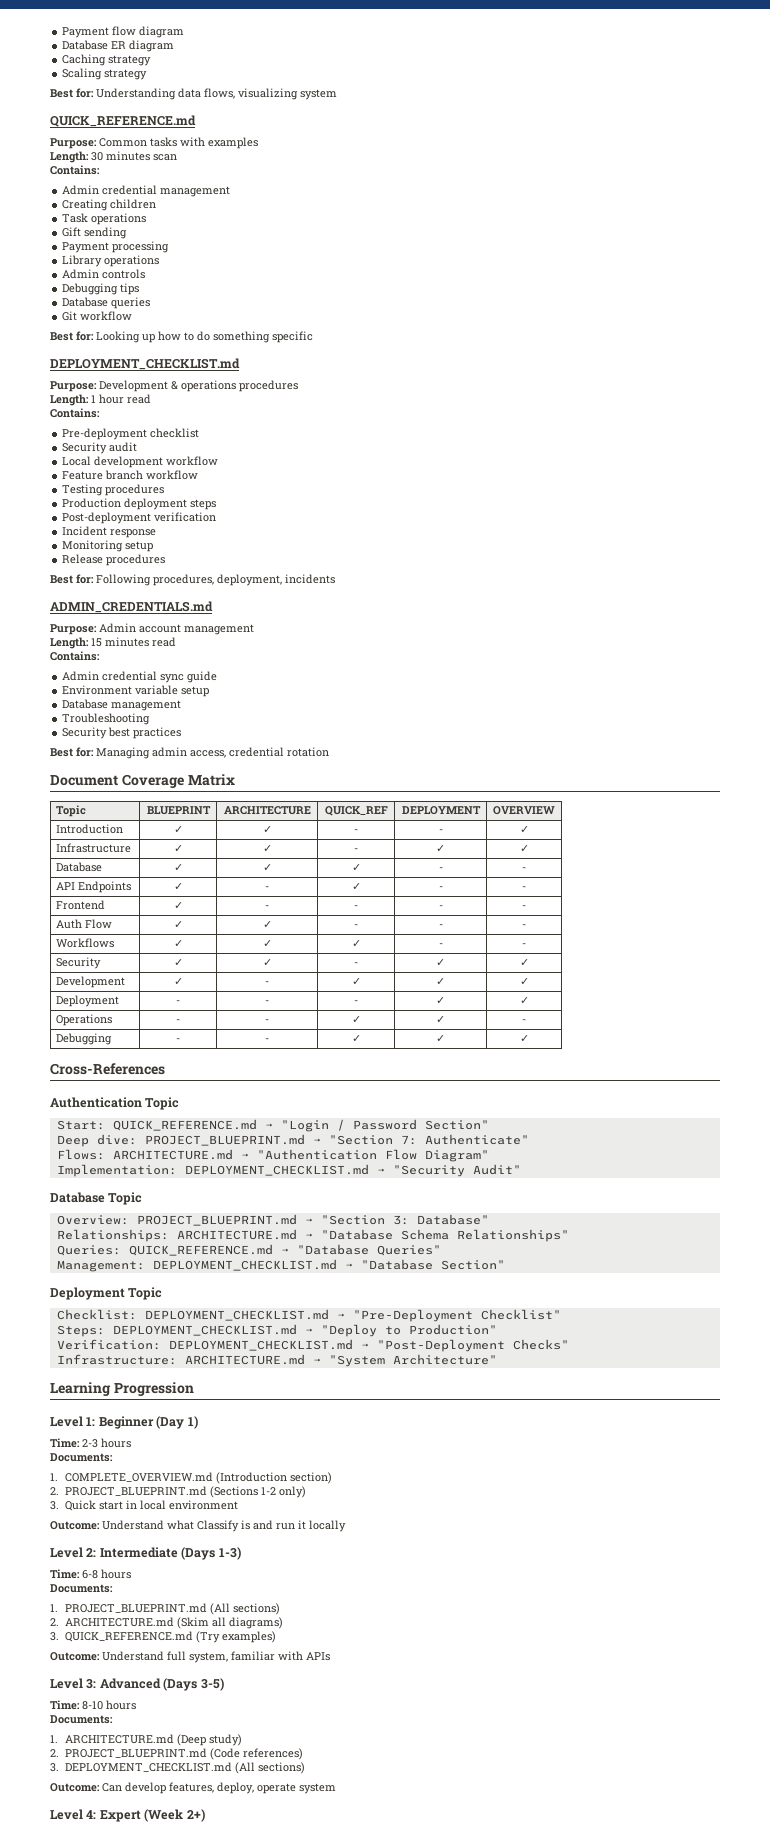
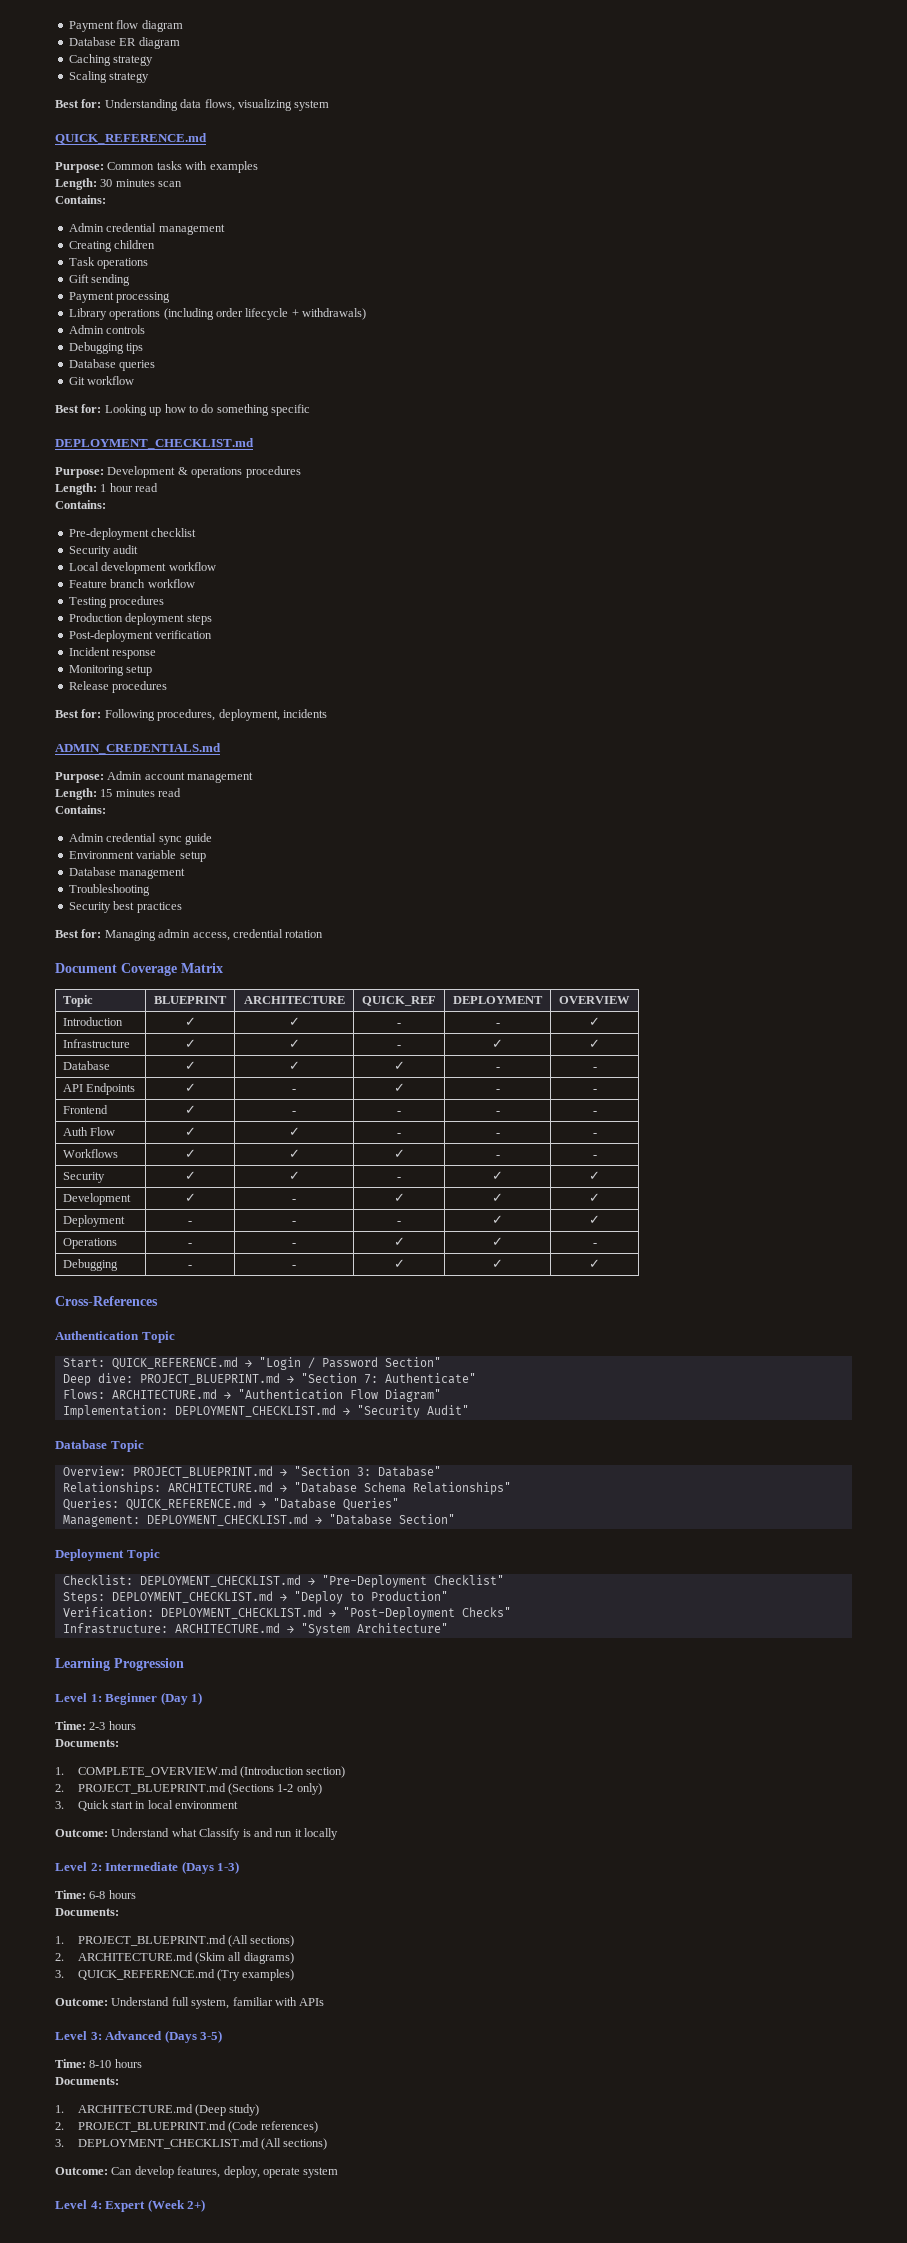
(160, 261) none -> [163,308,366,320] (including order lifecycle + withdrawals)

